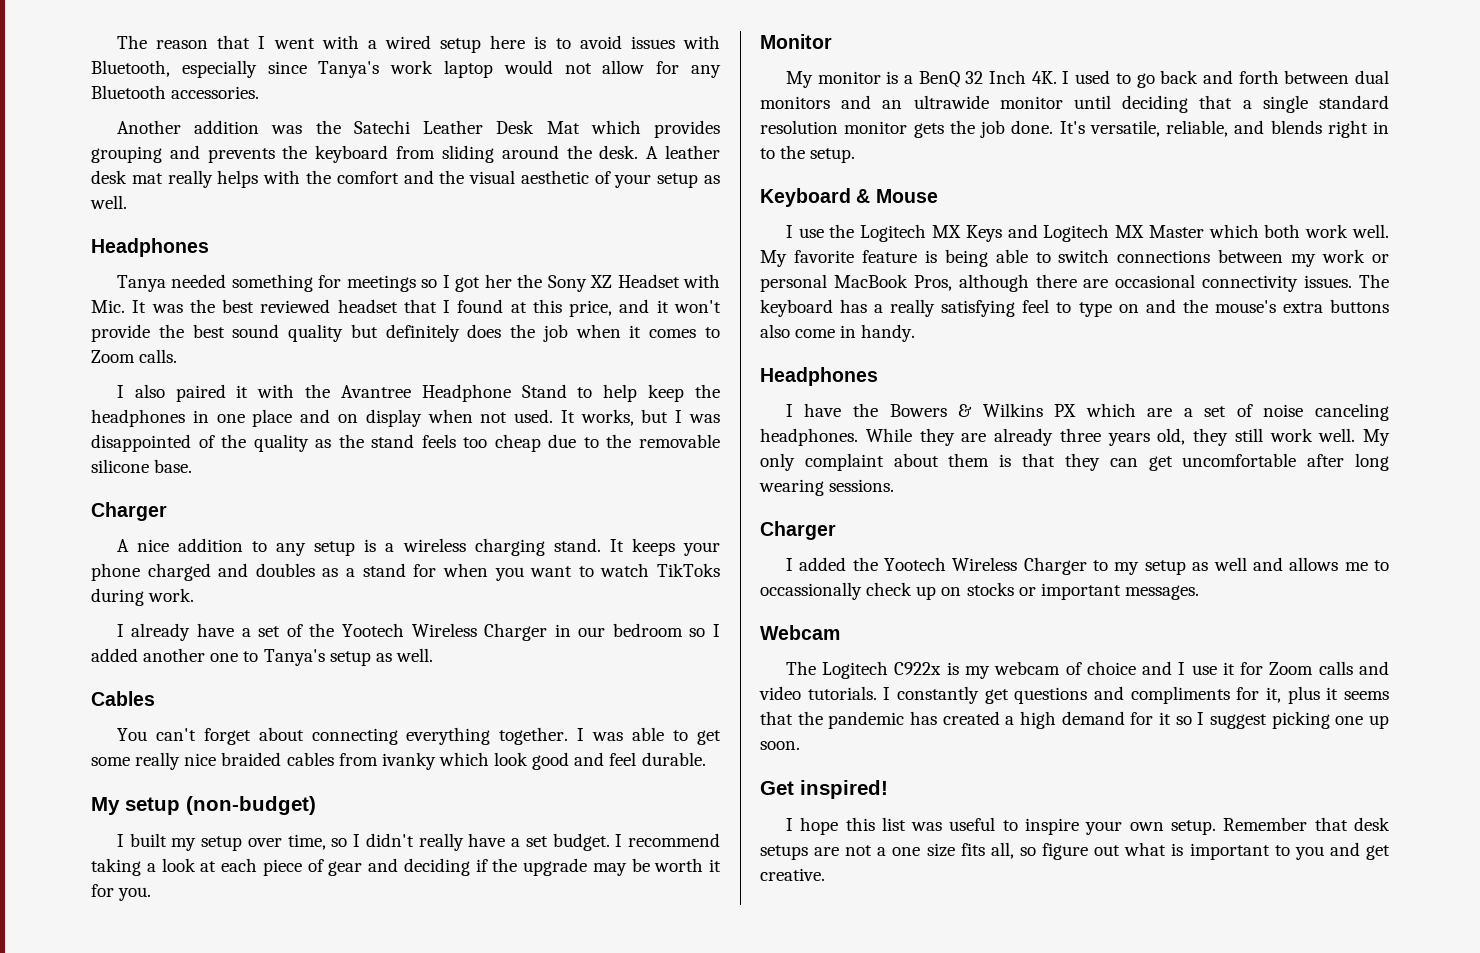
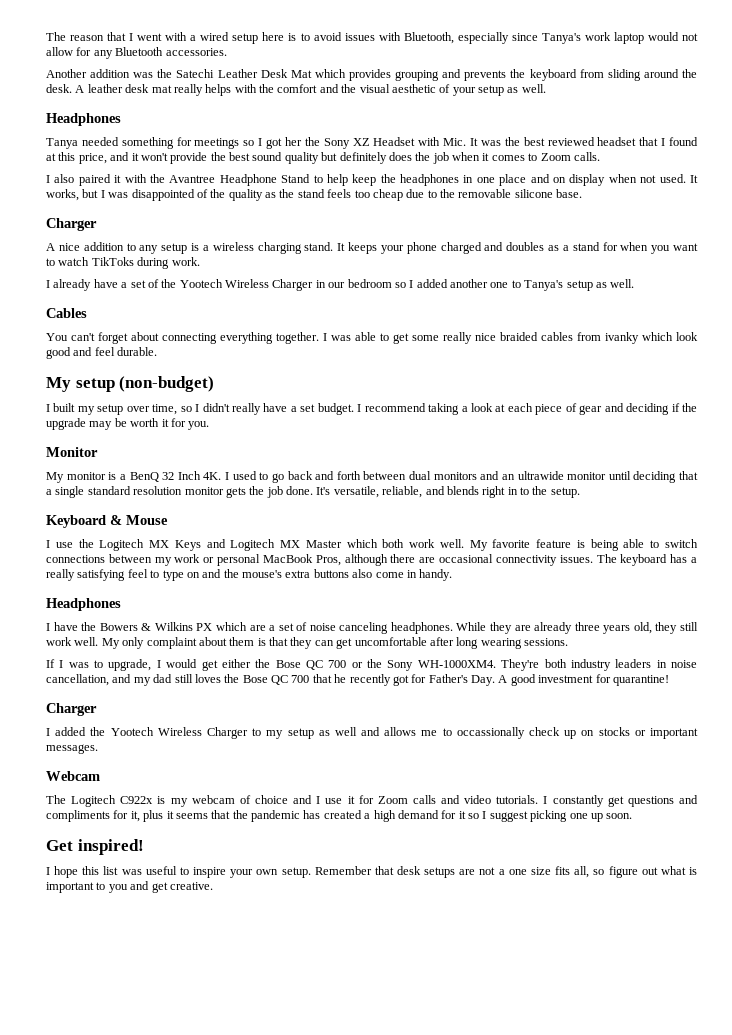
(895, 485) none -> [46,659,698,671] [46,674,669,686] // If I was to upgrade, I would get either the Bose QC 700 or the Sony WH-1000XM4. They're both industry leaders in noise cancellation, and my dad still loves the Bose QC 700 that he recently got for Father's Day. A good investment for quarantine!

